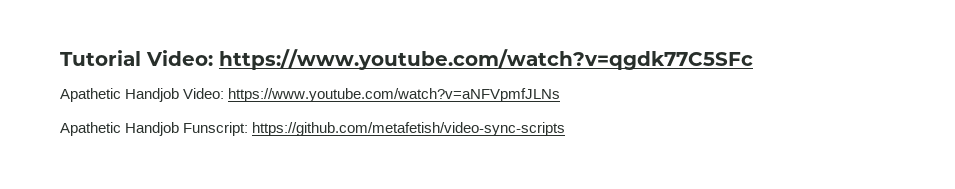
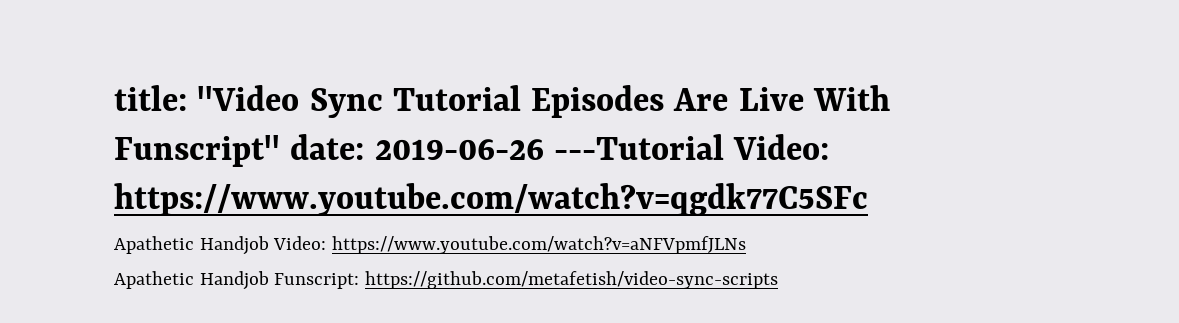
[60,50,141,66] Tutorial -> [114,85,890,118] [114,134,724,167] title: "Video Sync Tutorial Episodes Are Live With Funscript" date: 2019-06-26 ---Tutorial

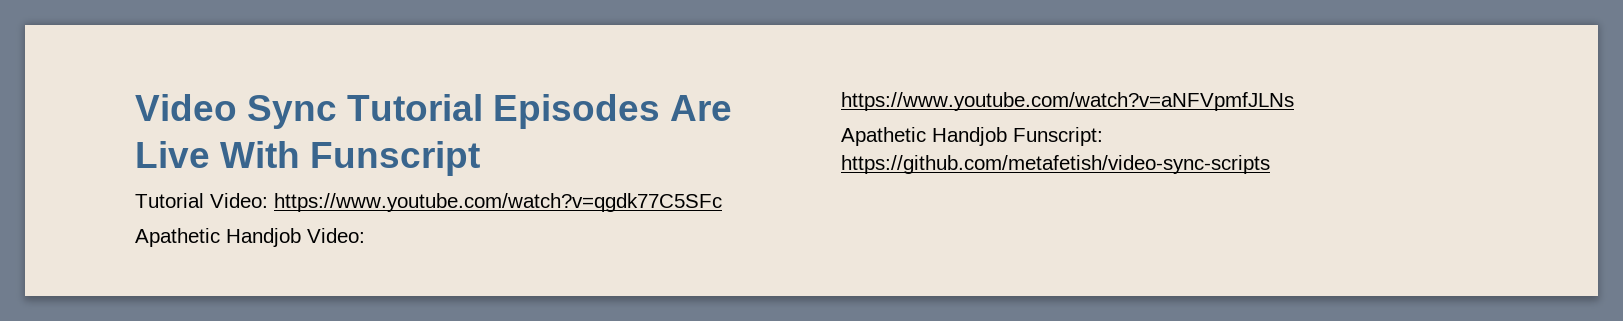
[114,85,300,111] title: "Video -> [135,94,237,121] Video
[114,134,724,167] Funscript" date: 2019-06-26 ---Tutorial -> [310,141,480,176] [135,193,204,208] Funscript // Tutorial

